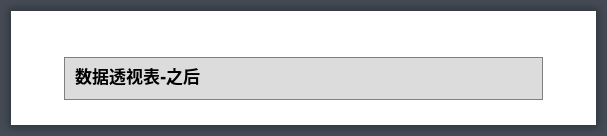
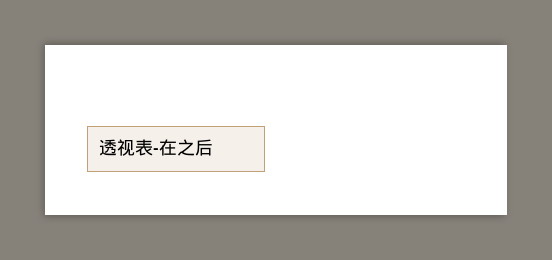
[75,68,110,86] 数据 -> (99, 147) none
(167, 79) none -> [159,139,178,156] 在

